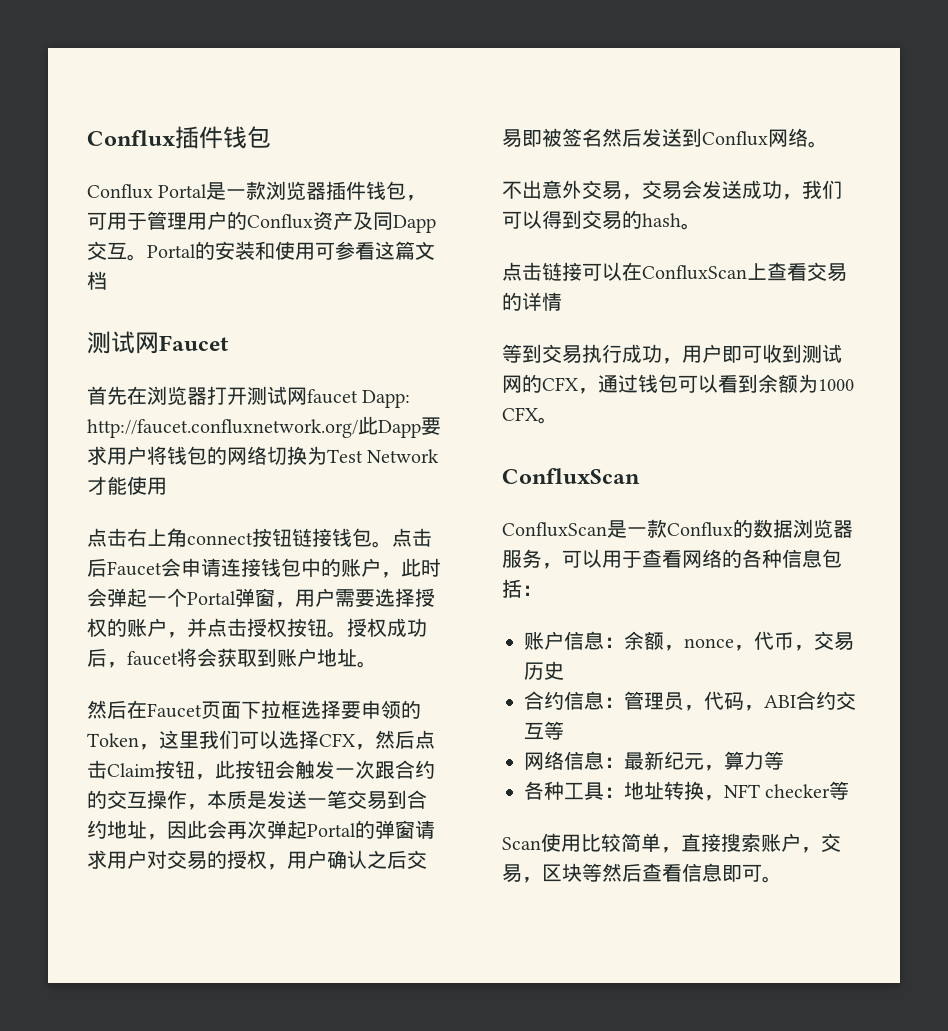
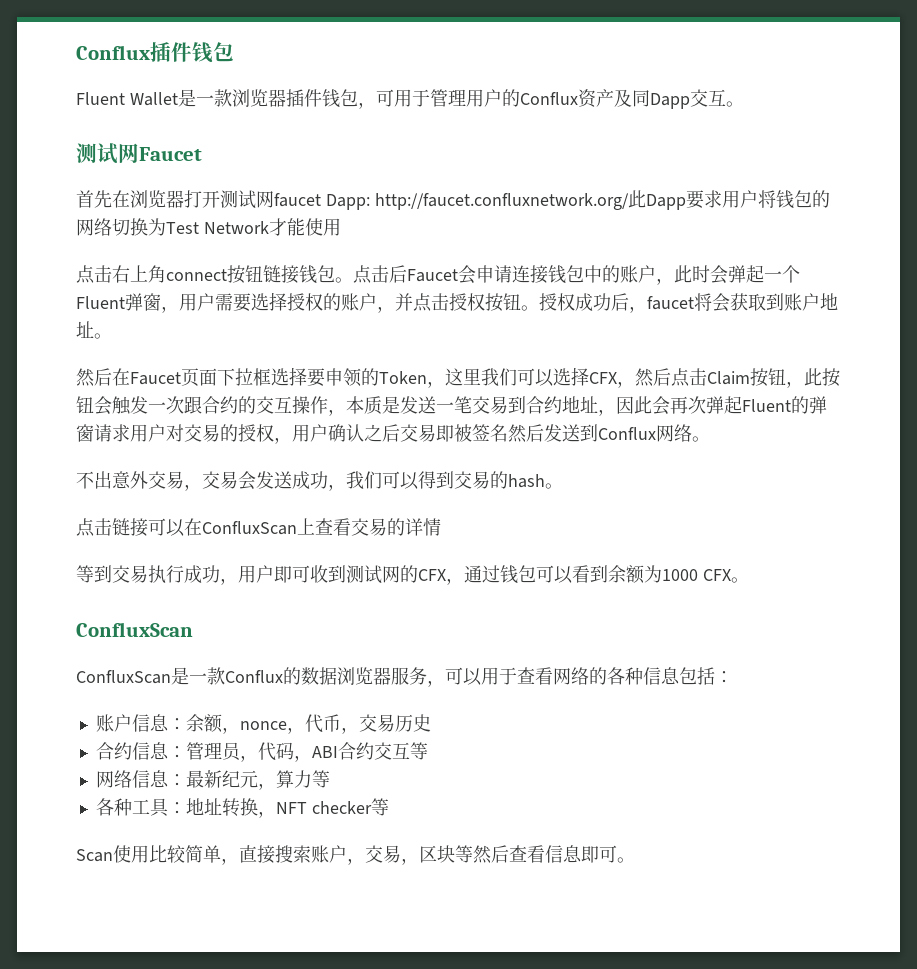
[87,184,208,199] Conflux Portal -> [76,92,178,106] Fluent Wallet
[147,241,435,260] [87,271,107,290] Portal的安装和使用可参看这篇文档 -> (744, 104) none
[187,591,236,605] Portal -> [76,296,125,309] Fluent
[307,823,356,837] Portal -> [742,399,791,412] Fluent

